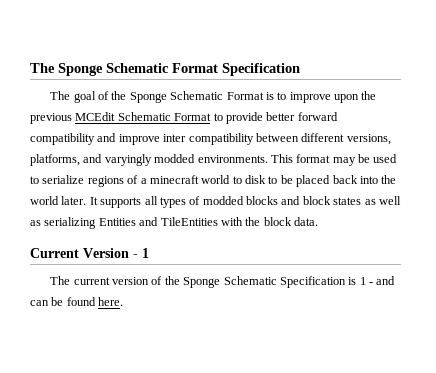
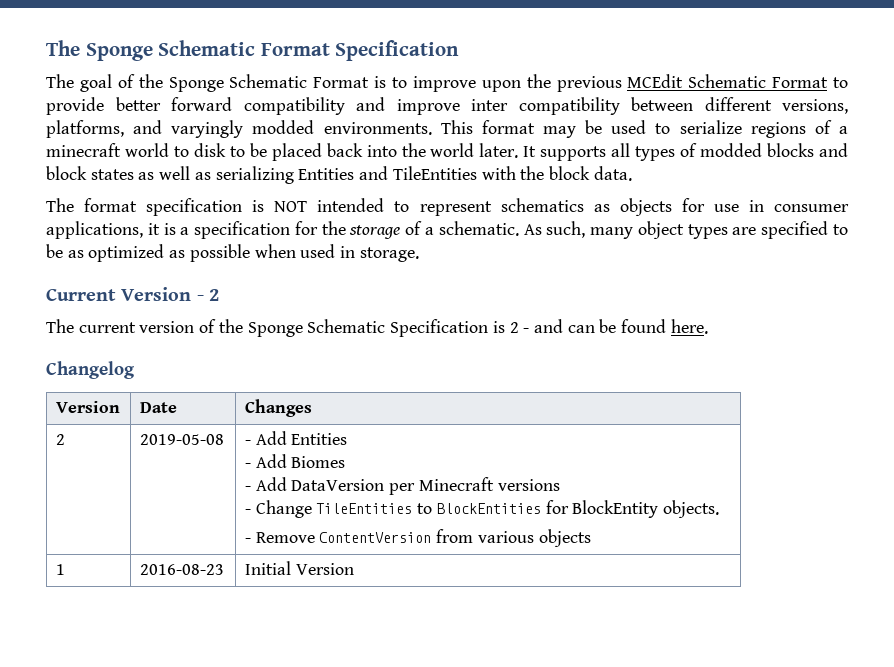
(318, 221) none -> [46,198,849,216] [46,221,849,239] [46,244,419,262] // The format specification is NOT intended to represent schematics as objects for use in consumer applications, it is a specification for the storage of a schematic. As such, many object types are specified to be as optimized as possible when used in storage.
[142,248,149,258] 1 -> [208,289,219,301] 2
[359,277,366,285] 1 -> [509,322,519,333] 2
(124, 301) none -> [46,361,135,379] [55,401,120,413] [139,402,177,413] [244,399,312,417] [55,434,65,445] [139,434,224,445] [244,431,348,445] [244,454,346,468] [244,477,560,495] [244,500,719,518] [244,529,591,547] [55,564,65,575] [139,564,224,575] [244,561,354,575] // Changelog // Version | Date | Changes // 2 | 2019-05-08 | - Add Entities // - Add Biomes // - Add DataVersion per Minecraft versions // - Change TileEntities to BlockEntities for BlockEntity objects. // - Remove ContentVersion from various objects // 1 | 2016-08-23 | Initial Version

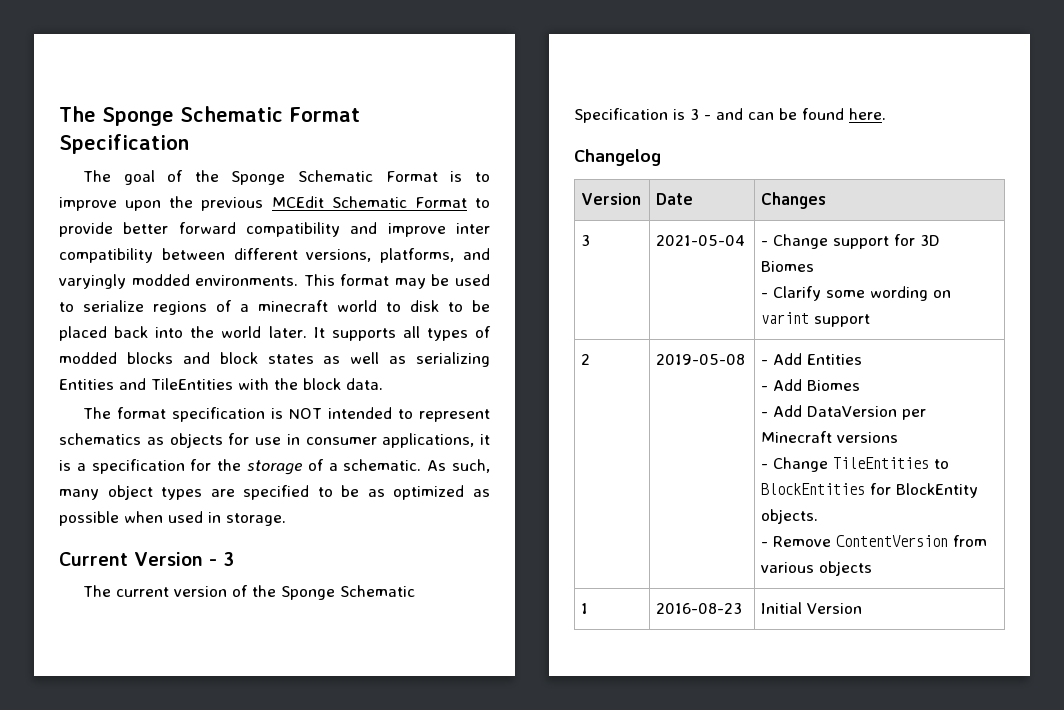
[208,289,219,301] 2 -> [222,552,234,566] 3
[509,322,519,333] 2 -> [690,109,699,120] 3
(312, 408) none -> [581,235,591,246] [656,235,746,246] [761,234,941,249] [761,261,815,272] [761,286,952,301] [761,312,871,327] // 3 | 2021-05-04 | - Change support for 3D Biomes // - Clarify some wording on varint support

